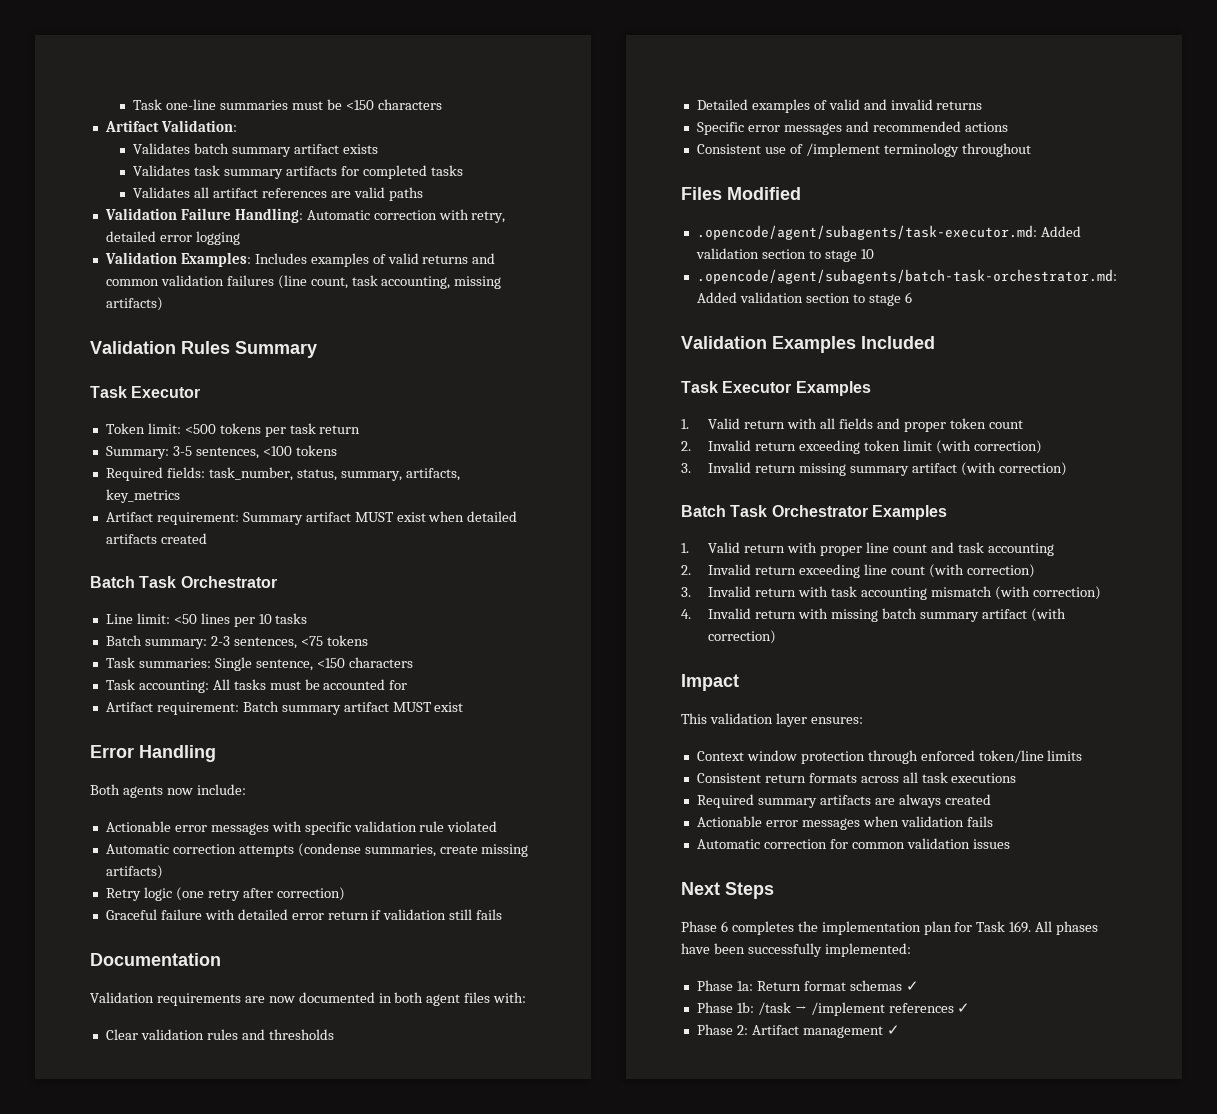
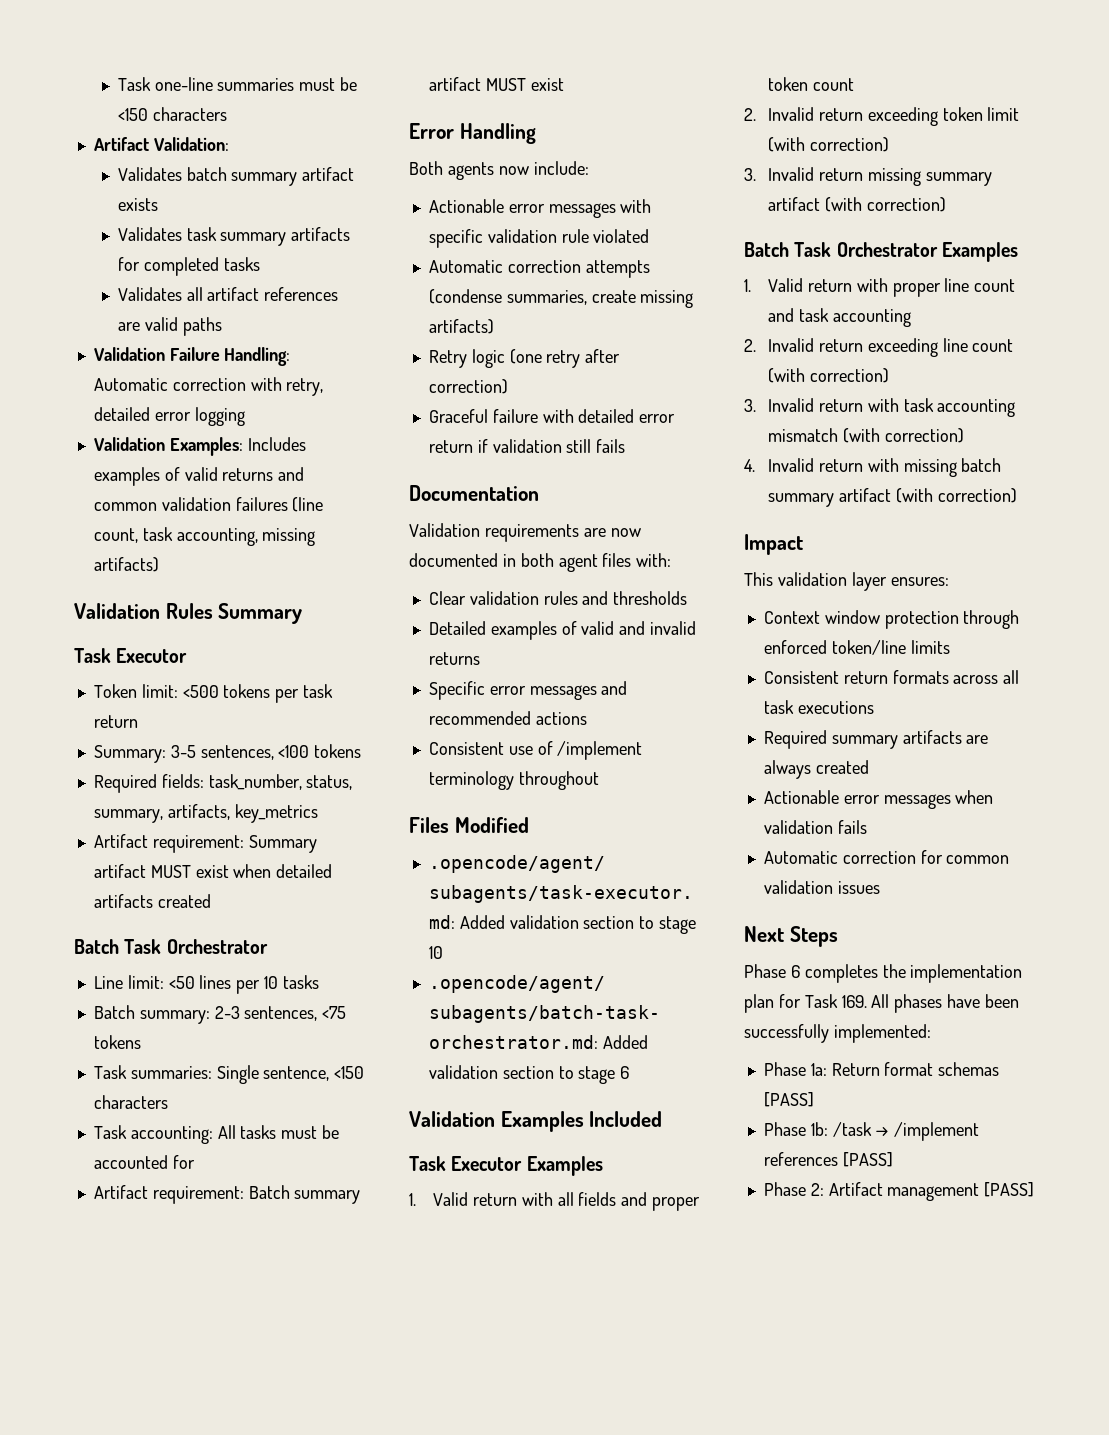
[905,981,919,991] ✓ -> [763,1092,814,1107] [PASS]
[957,1003,971,1013] ✓ -> [842,1152,893,1167] [PASS]
[886,1025,900,1035] ✓ -> [984,1182,1035,1197] [PASS]

